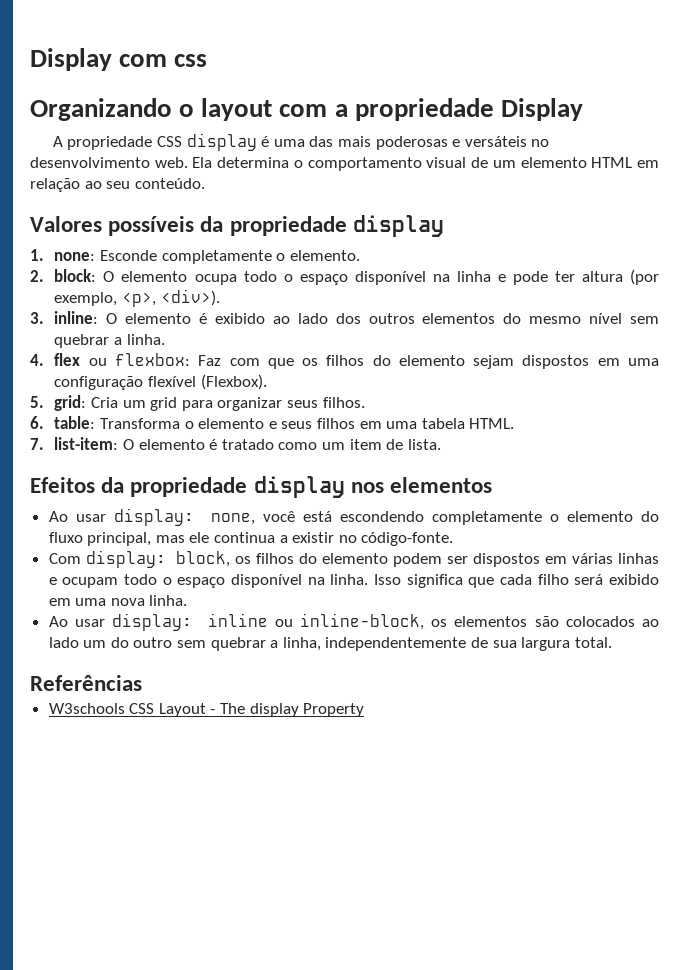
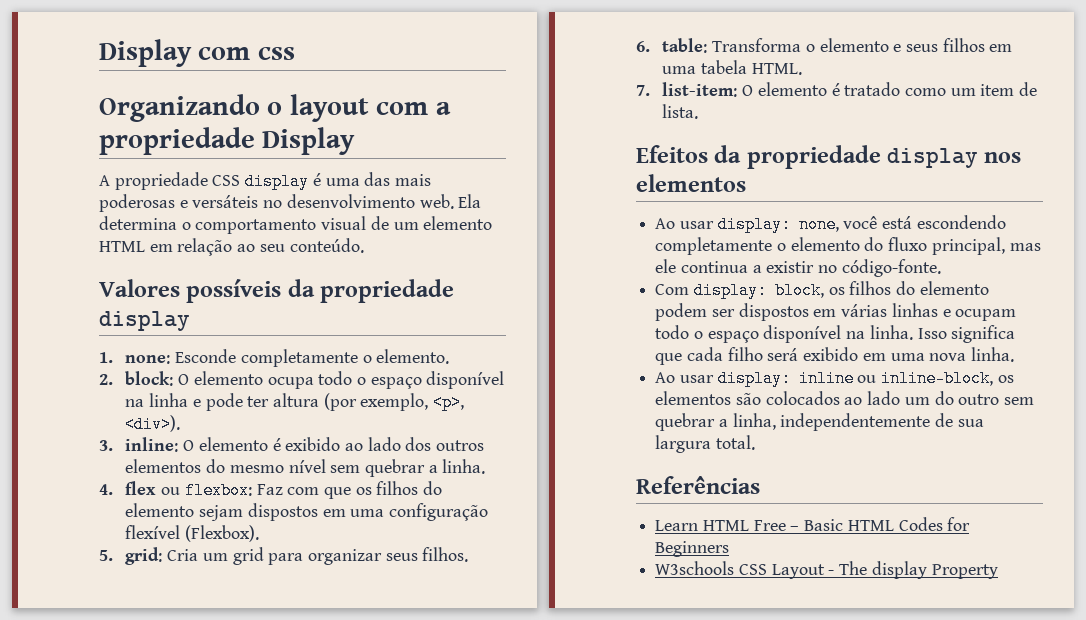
(142, 683) none -> [655,517,971,531] [655,541,730,557] // Learn HTML Free – Basic HTML Codes for Beginners

